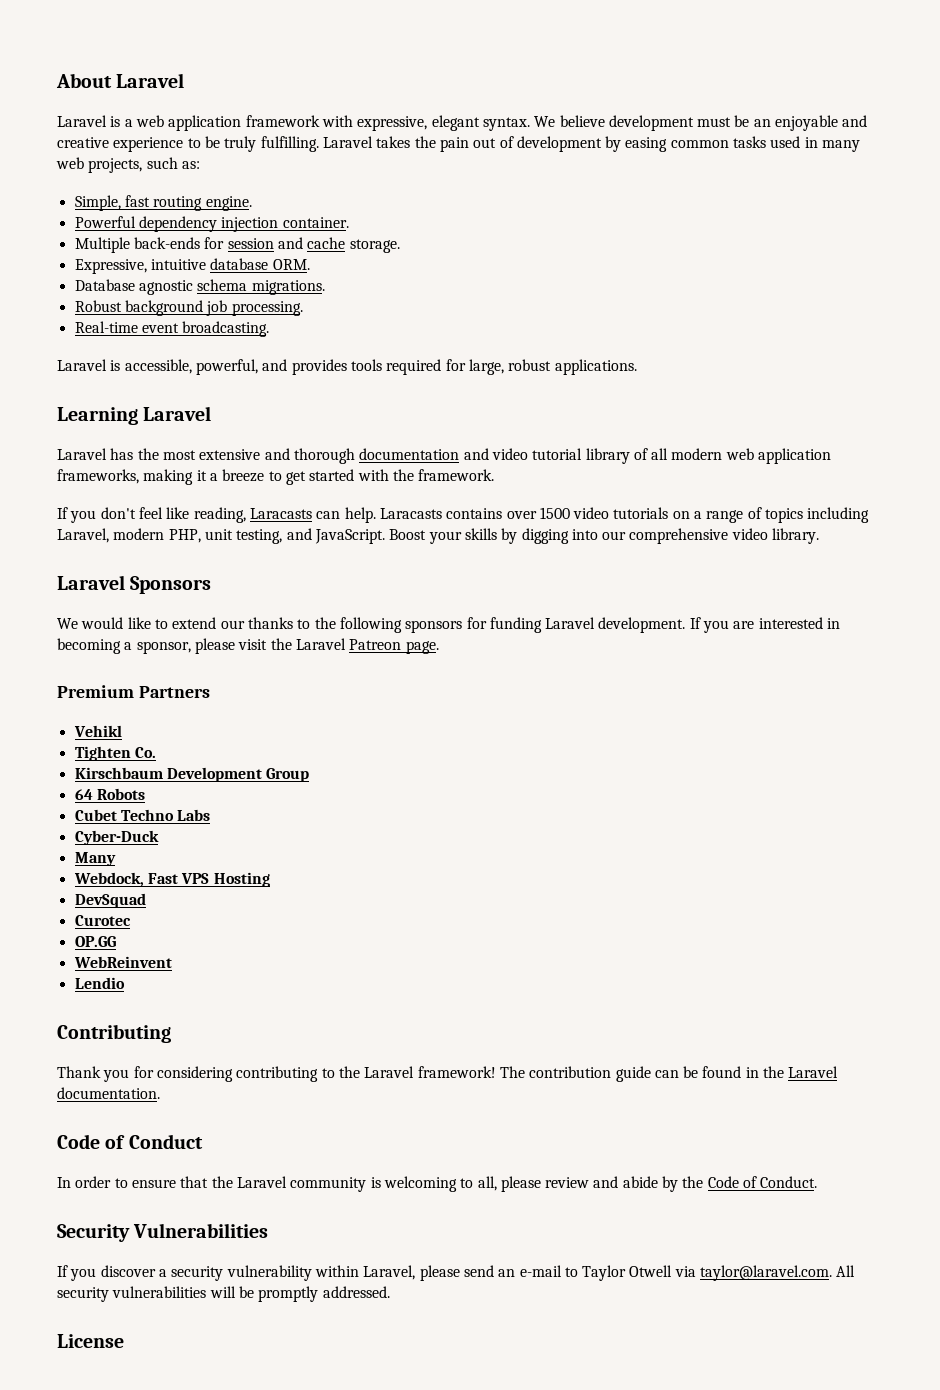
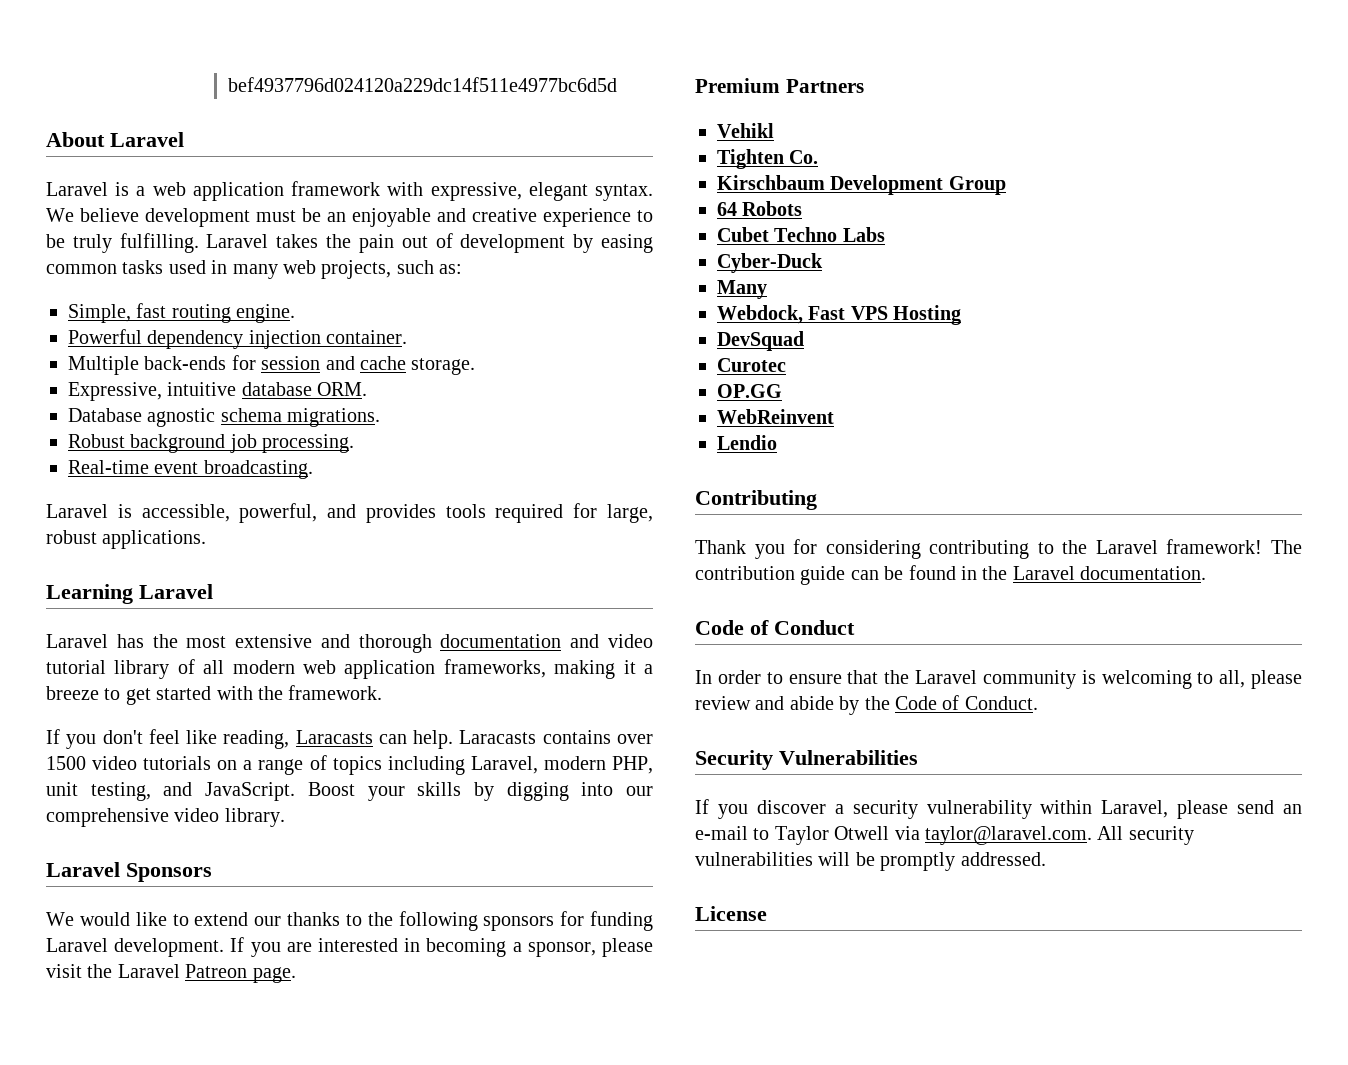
(56, 80) none -> [228,77,618,92] bef4937796d024120a229dc14f511e4977bc6d5d //

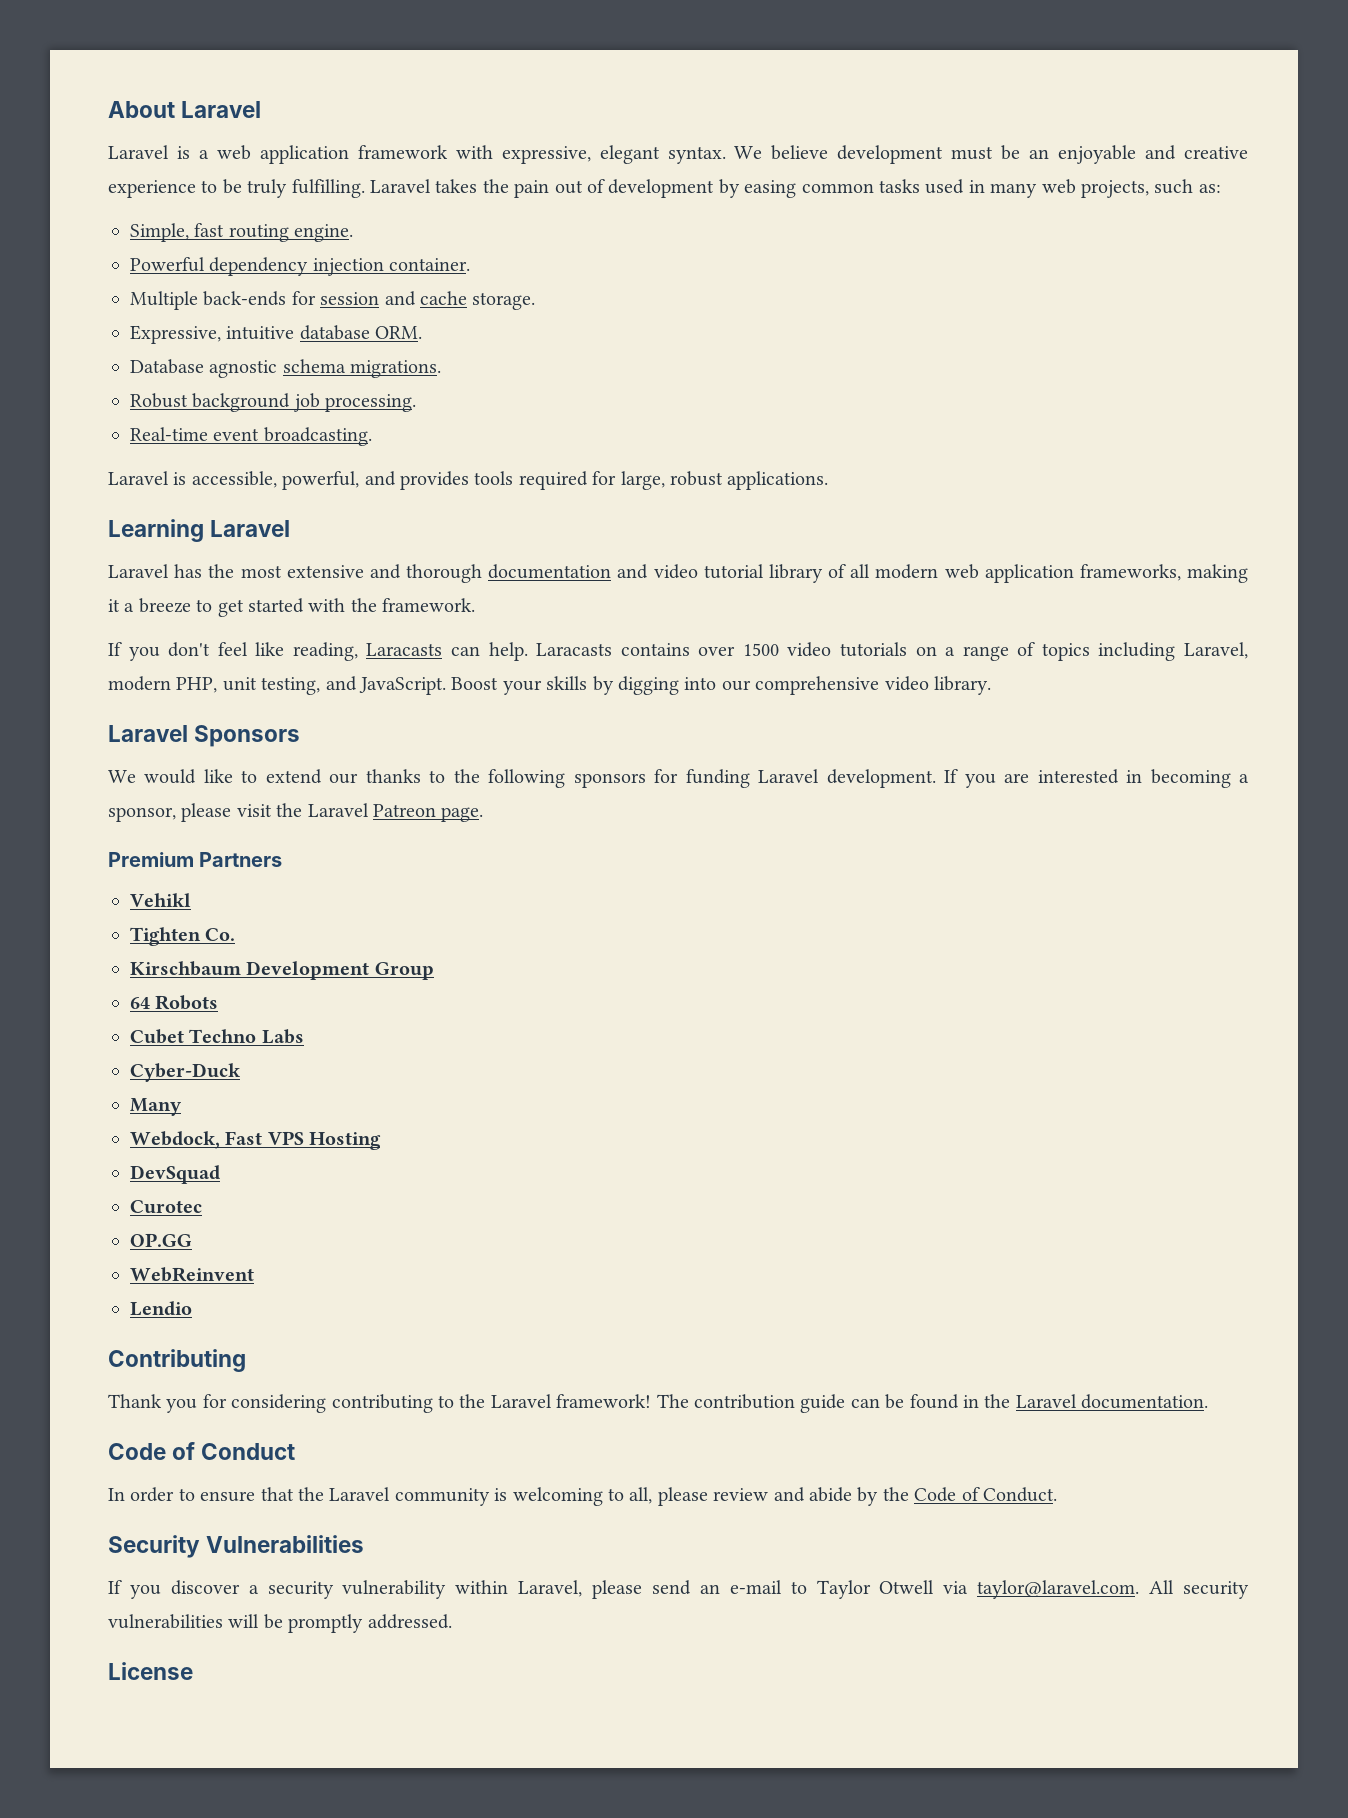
[228,77,618,92] bef4937796d024120a229dc14f511e4977bc6d5d // -> (108, 109) none

